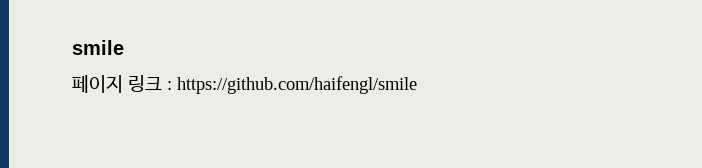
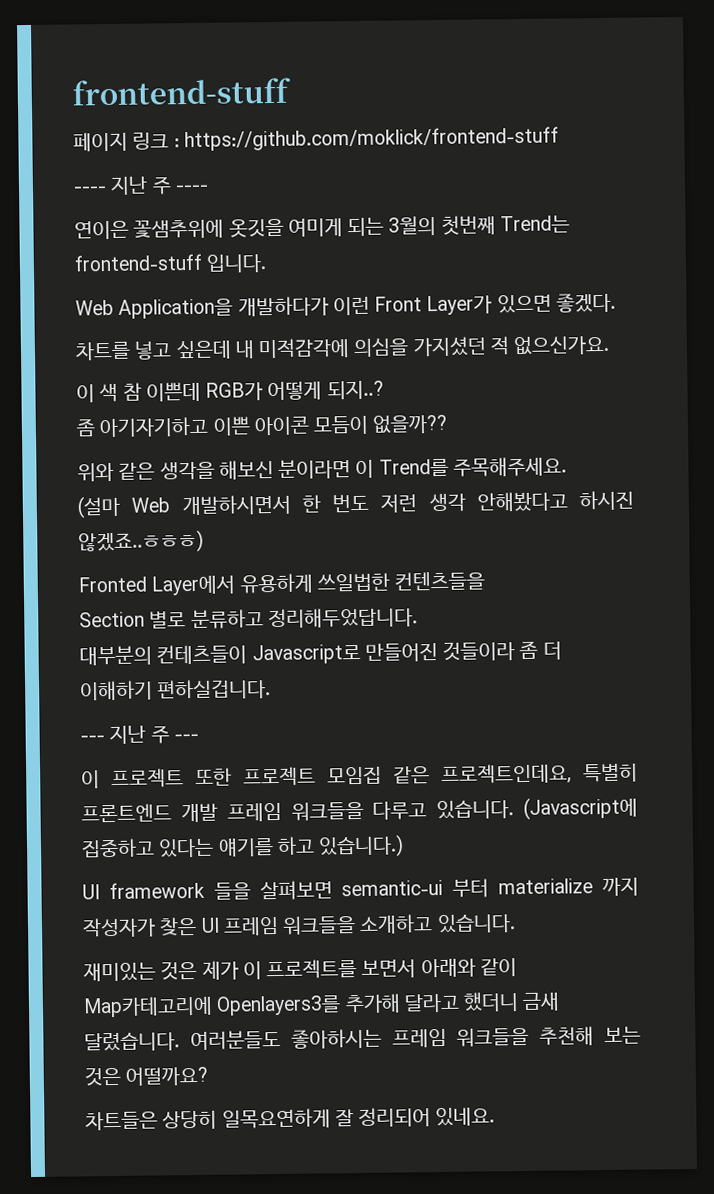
[72,40,124,55] smile -> [72,77,291,106] frontend-stuff
[177,76,417,94] https://github.com/haifengl/smile -> [183,126,559,152] [73,176,209,195] [74,215,570,240] [74,253,268,273] [75,292,616,319] [75,335,611,361] [76,380,384,403] [76,414,449,438] [77,456,567,482] [77,490,634,519] [78,529,204,554] [78,571,486,596] [79,607,418,630] [79,641,562,666] [80,679,272,701] [80,725,199,745] [81,763,638,789] [81,796,638,823] [81,834,405,858] [82,877,639,901] [82,914,516,938] [83,958,517,982] [83,992,561,1018] [84,1026,641,1052] [84,1066,209,1087] [85,1107,496,1131] https://github.com/moklick/frontend-stuff // ---- 지난 주 ---- // 연이은 꽃샘추위에 옷깃을 여미게 되는 3월의 첫번째 Trend는 frontend-stuff 입니다. // Web Application을 개발하다가 이런 Front Layer가 있으면 좋겠다. // 차트를 넣고 싶은데 내 미적감각에 의심을 가지셨던 적 없으신가요. // 이 색 참 이쁜데 RGB가 어떻게 되지..? // 좀 아기자기하고 이쁜 아이콘 모듬이 없을까?? // 위와 같은 생각을 해보신 분이라면 이 Trend를 주목해주세요. // (설마 Web 개발하시면서 한 번도 저런 생각 안해봤다고 하시진 않겠죠..ㅎㅎㅎ) // Fronted Layer에서 유용하게 쓰일법한 컨텐츠들을 // Section 별로 분류하고 정리해두었답니다. // 대부분의 컨테츠들이 Javascript로 만들어진 것들이라 좀 더 이해하기 편하실겁니다. // --- 지난 주 --- // 이 프로젝트 또한 프로젝트 모임집 같은 프로젝트인데요, 특별히 프론트엔드 개발 프레임 워크들을 다루고 있습니다. (Javascript에 집중하고 있다는 얘기를 하고 있습니다.) // UI framework 들을 살펴보면 semantic-ui 부터 materialize 까지 작성자가 찾은 UI 프레임 워크들을 소개하고 있습니다. // 재미있는 것은 제가 이 프로젝트를 보면서 아래와 같이 Map카테고리에 Openlayers3를 추가해 달라고 했더니 금새 달렸습니다. 여러분들도 좋아하시는 프레임 워크들을 추천해 보는 것은 어떨까요? // 차트들은 상당히 일목요연하게 잘 정리되어 있네요.

